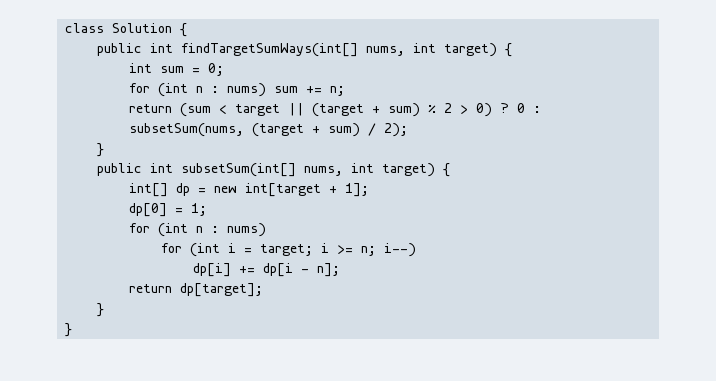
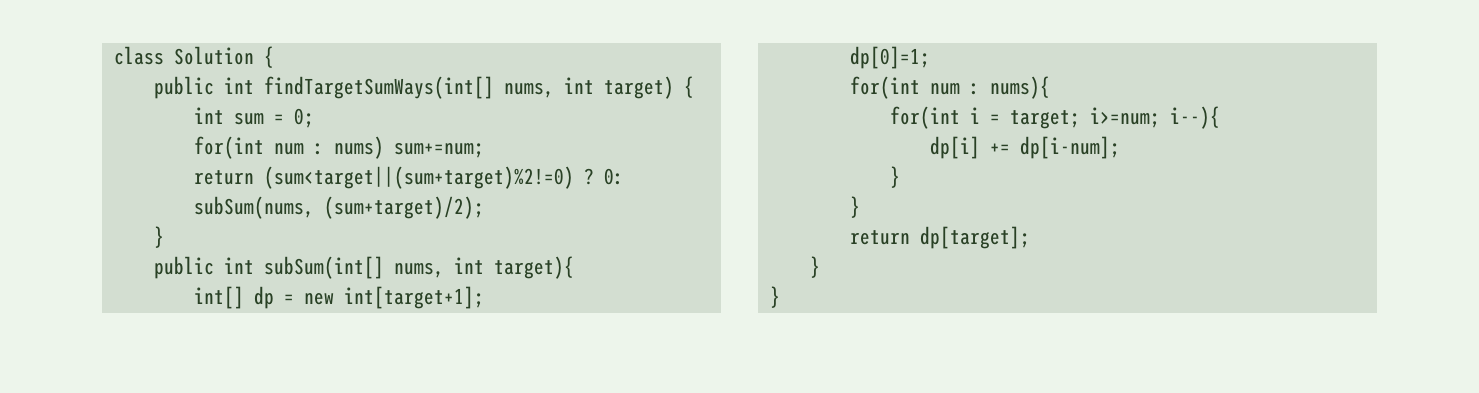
[128,83,345,97] [128,103,541,117] [128,123,408,137] for (int n : nums) sum += n; // return (sum < target || (target + sum) % 2 > 0) ? 0 : subsetSum(nums, (target + sum) / 2); -> [194,136,485,159] [194,166,625,189] [194,196,485,219] for(int num : nums) sum+=num; // return (sum<target||(sum+target)%2!=0) ? 0: subSum(nums, (sum+target)/2);
[180,163,450,177] subsetSum(int[] nums, int target) { -> [264,256,575,279] subSum(int[] nums, int target){
[244,183,369,197] [128,203,207,217] [128,223,266,237] [160,243,416,257] int[target + 1]; // dp[0] = 1; // for (int n : nums) // for (int i = target; i >= n; i--) -> [344,286,485,309] [850,46,931,69] [850,76,1051,99] [890,106,1221,129] int[target+1]; // dp[0]=1; // for(int num : nums){ // for(int i = target; i>=num; i--){
[262,263,340,277] dp[i - n]; -> [1020,136,1121,159] [890,166,901,188] [850,196,861,218] dp[i-num]; // } // }

